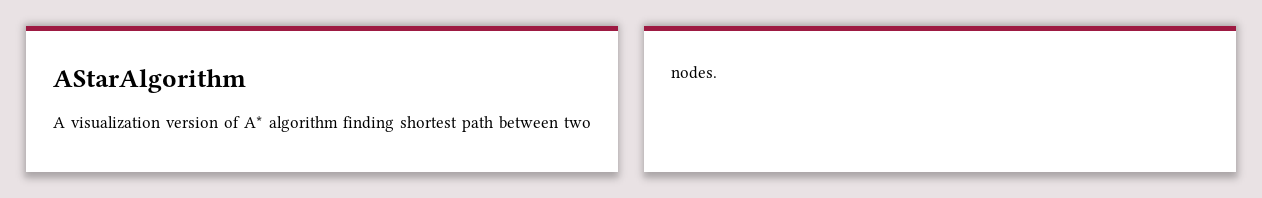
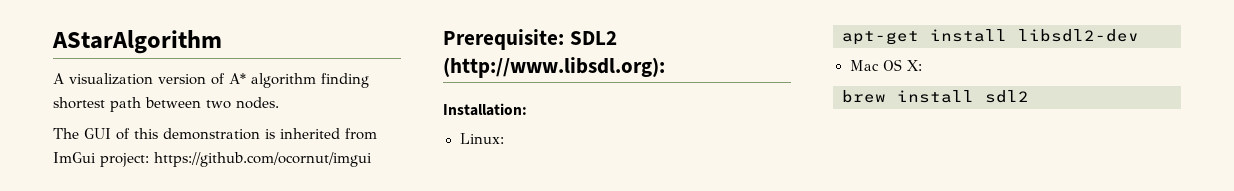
(717, 72) none -> [53,128,377,140] [53,152,372,167] [443,29,617,50] [443,57,665,78] [443,103,527,116] [459,133,504,144] [842,29,1139,45] [849,59,922,71] [842,90,1029,103] // The GUI of this demonstration is inherited from ImGui project: https://github.com/ocornut/imgui // Prerequisite: SDL2 (http://www.libsdl.org): // Installation: // Linux: // apt-get install libsdl2-dev // Mac OS X: // brew install sdl2

